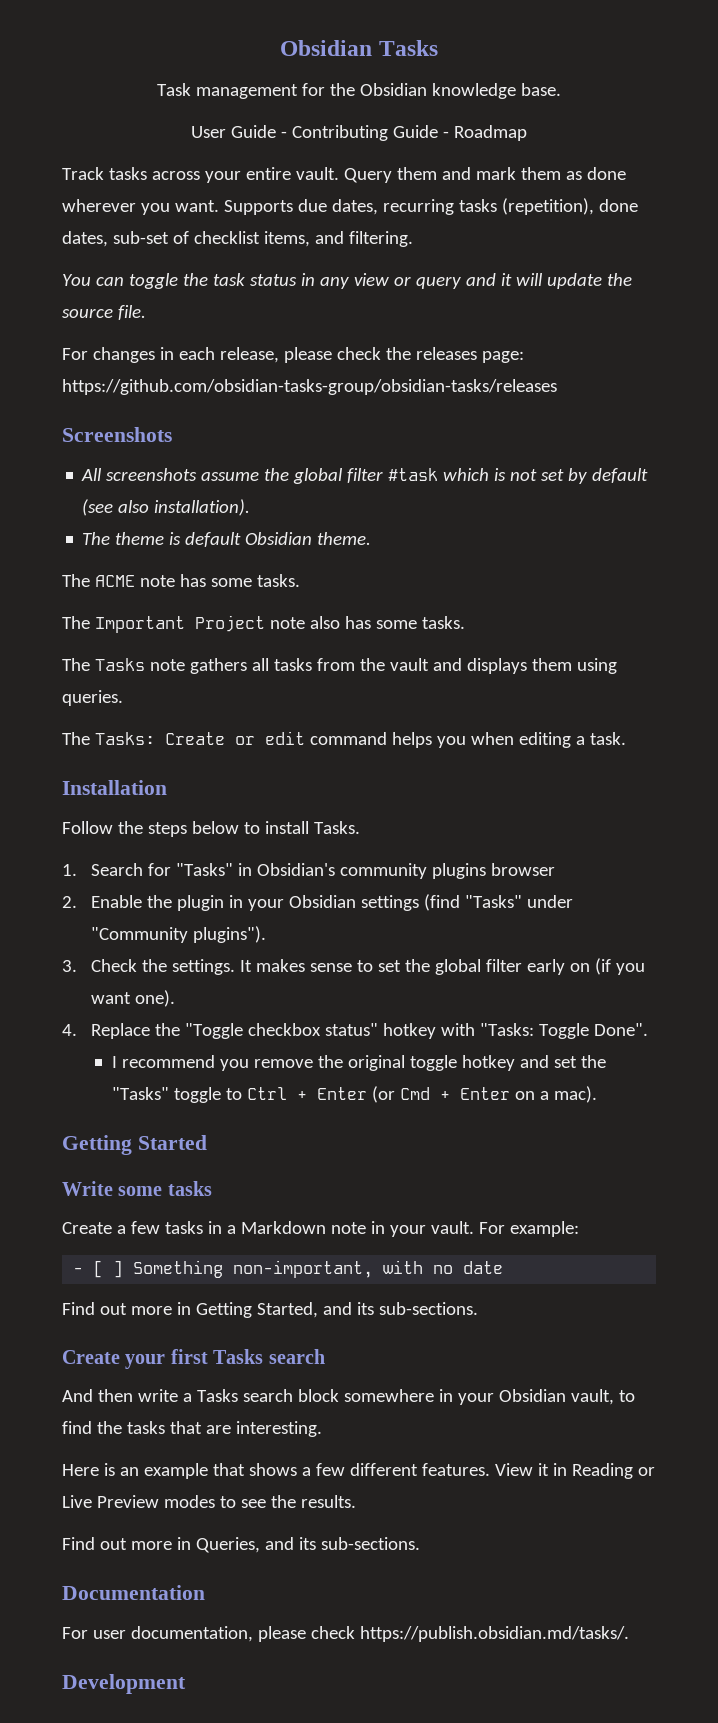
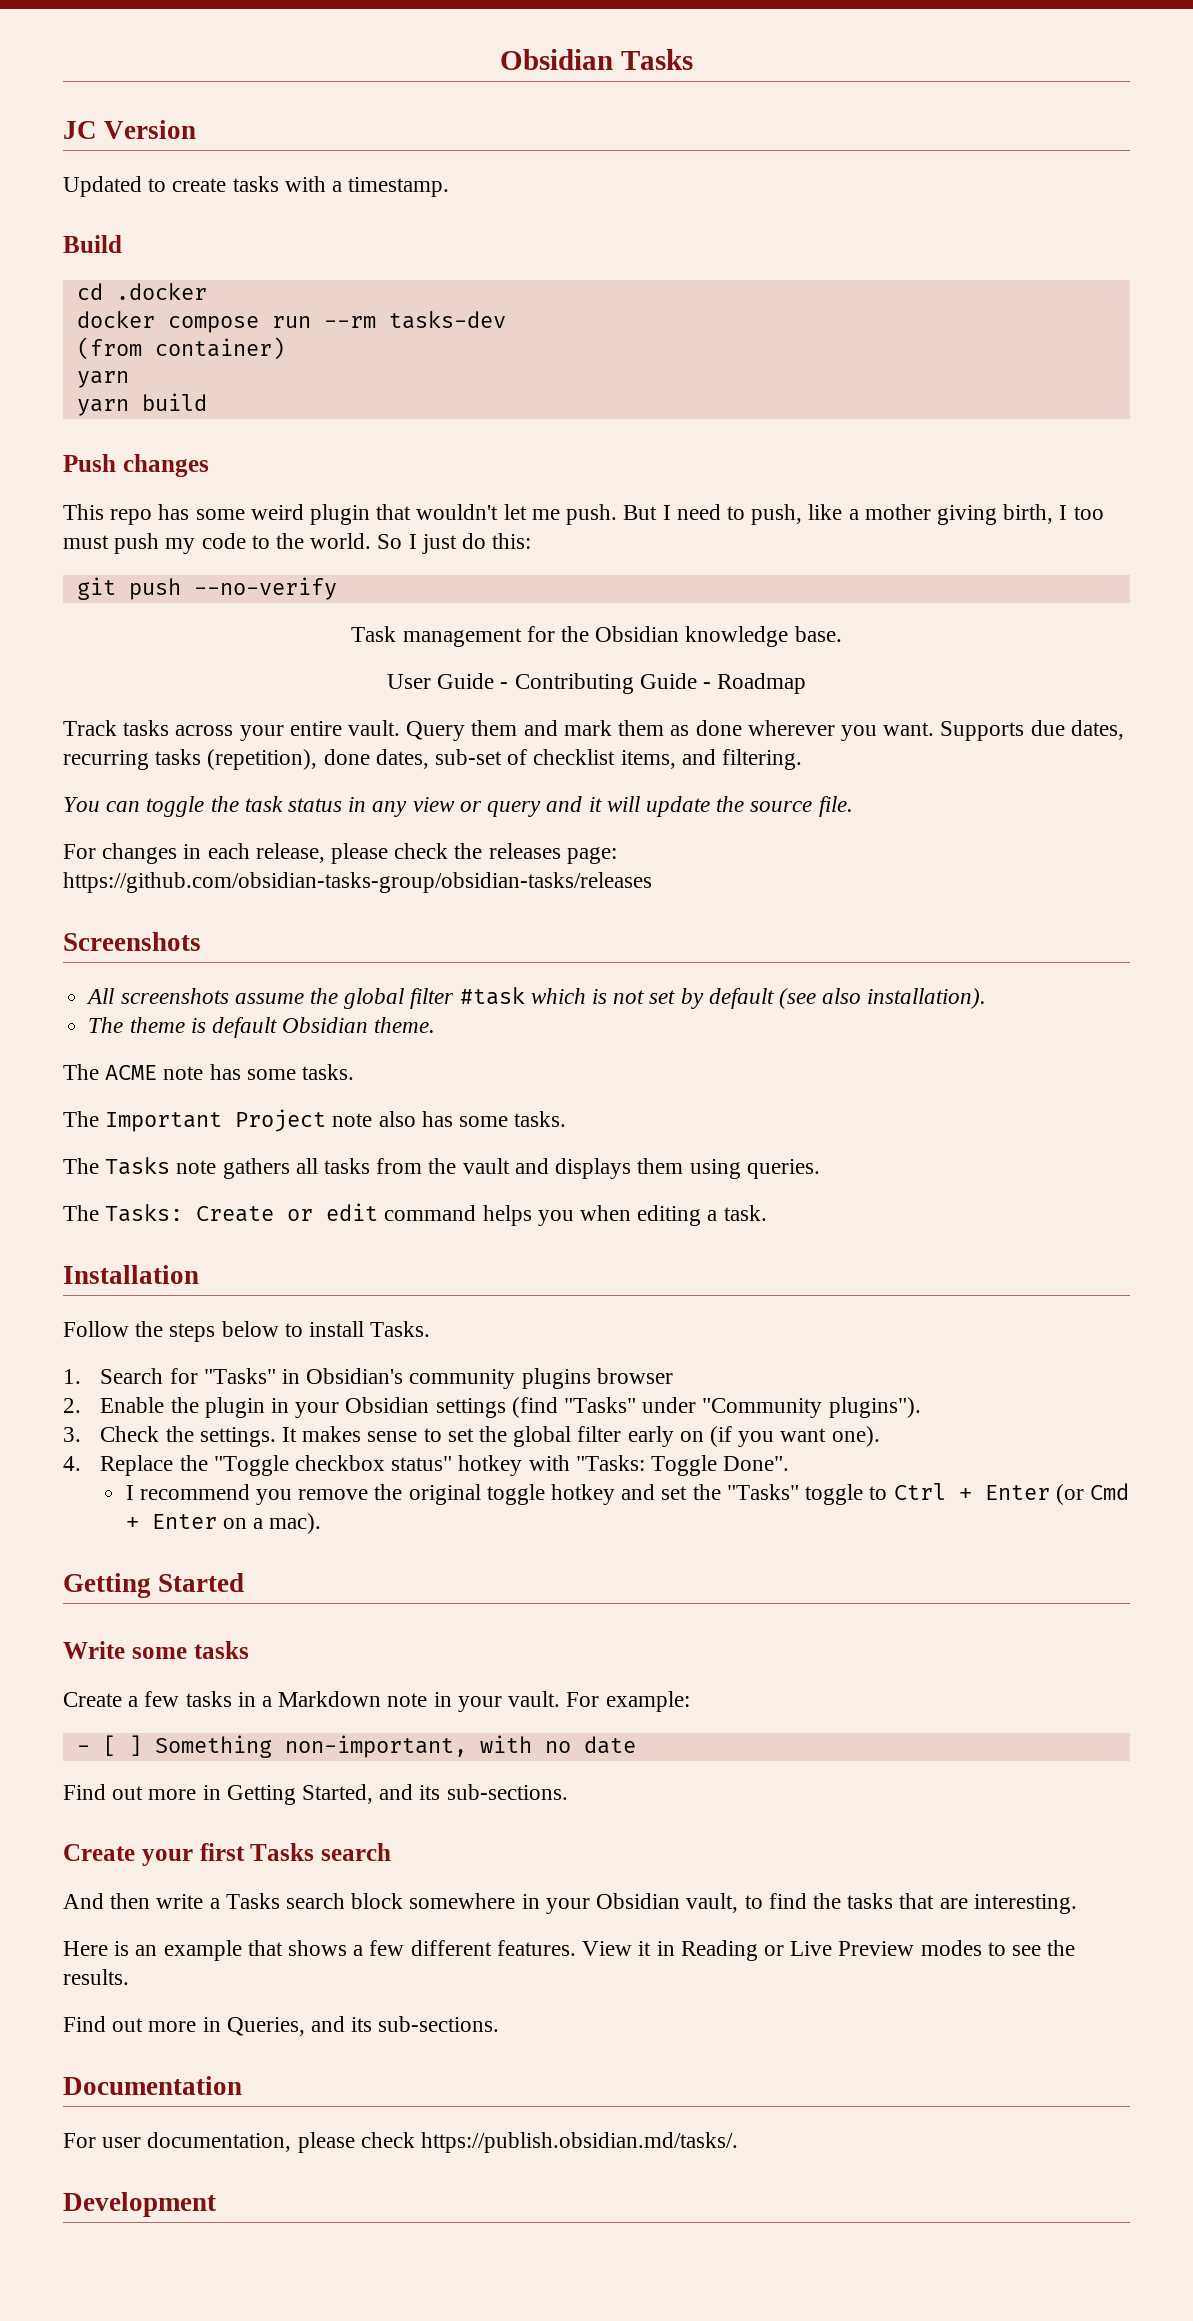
(438, 48) none -> [63,120,197,139] [63,176,450,197] [63,235,122,253] [76,283,207,300] [76,311,506,333] [76,337,285,360] [76,371,129,388] [76,393,207,416] [63,454,209,477] [63,504,1104,525] [63,533,532,554] [76,577,337,600] // JC Version // Updated to create tasks with a timestamp. // Build // cd .docker // docker compose run --rm tasks-dev // (from container) // yarn // yarn build // Push changes // This repo has some weird plugin that wouldn't let me push. But I need to push, like a mother giving birth, I too must push my code to the world. So I just do this: // git push --no-verify

